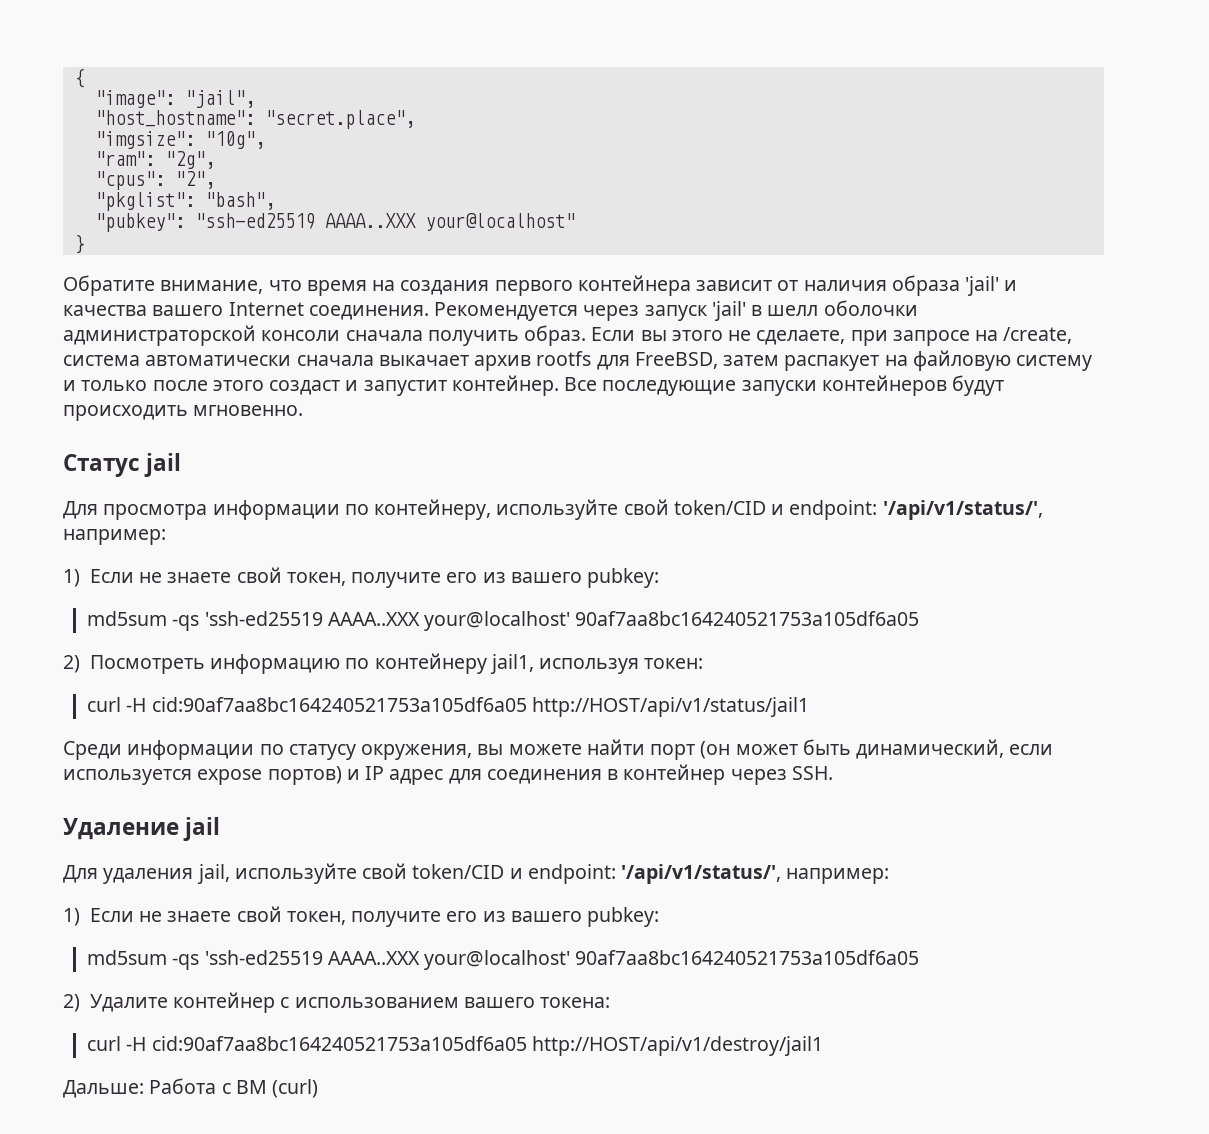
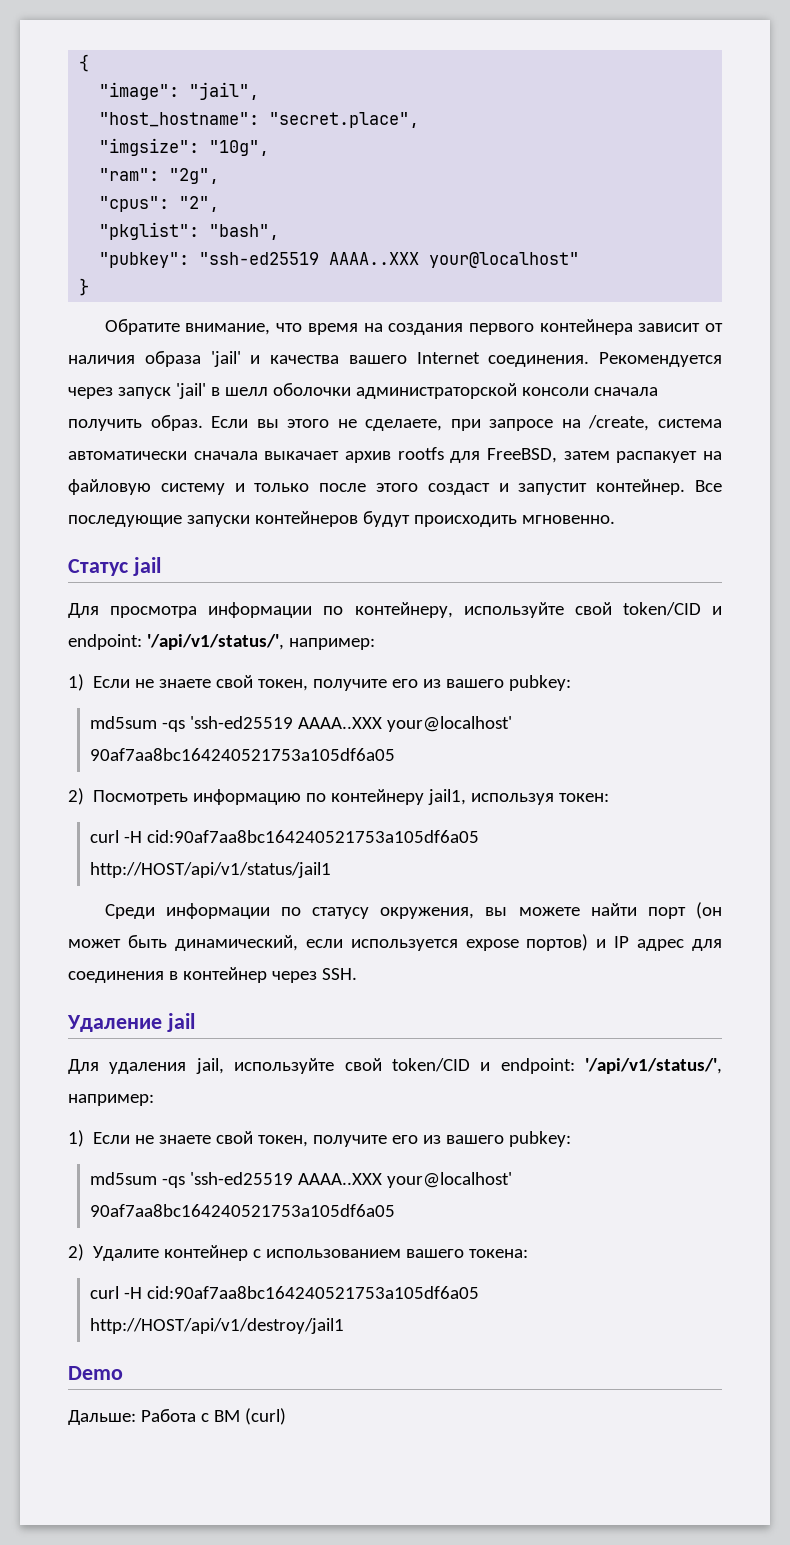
(823, 1046) none -> [68,1366,123,1380] // Demo

